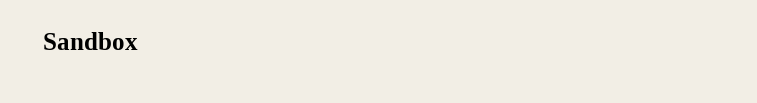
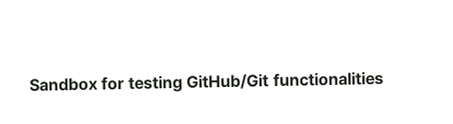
(138, 41) none -> [101,70,384,93] for testing GitHub/Git functionalities

